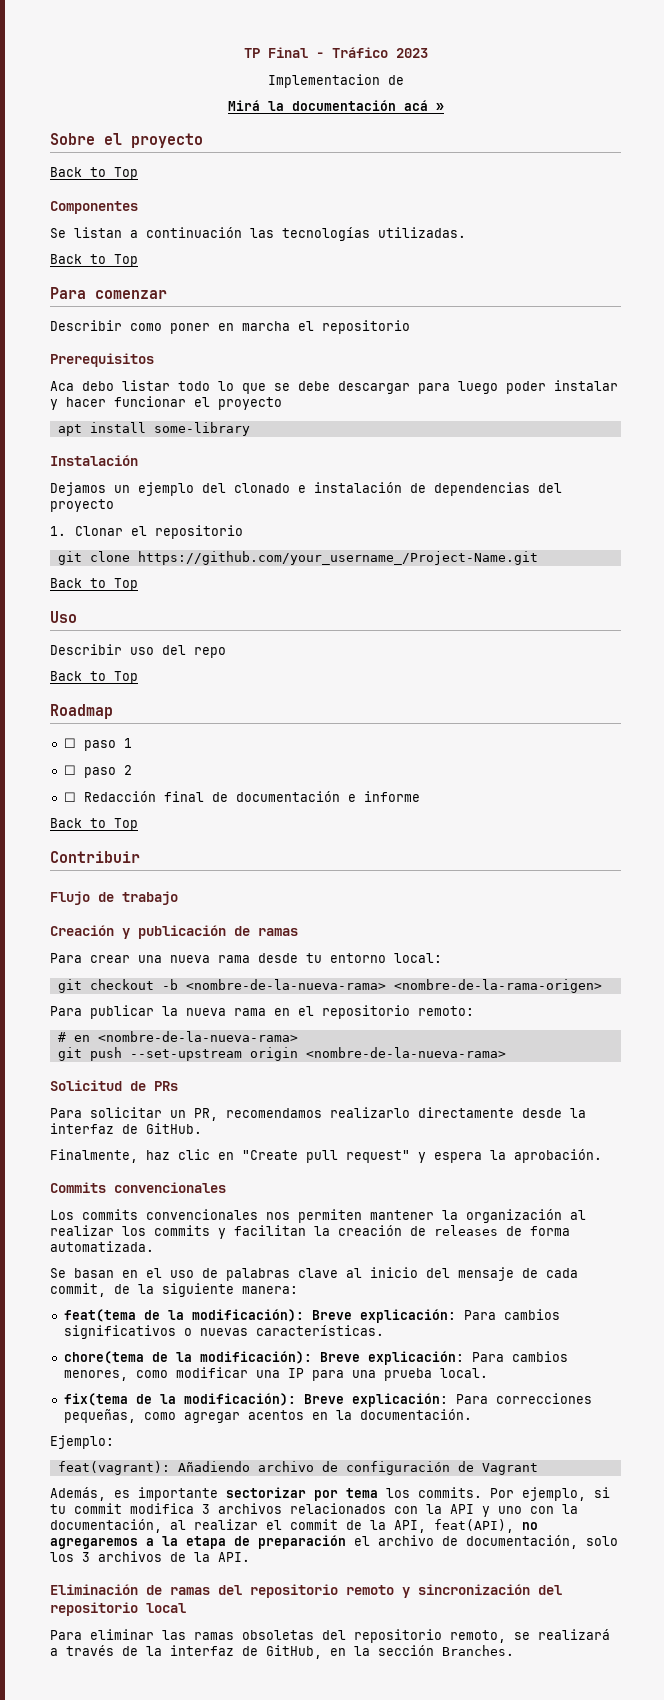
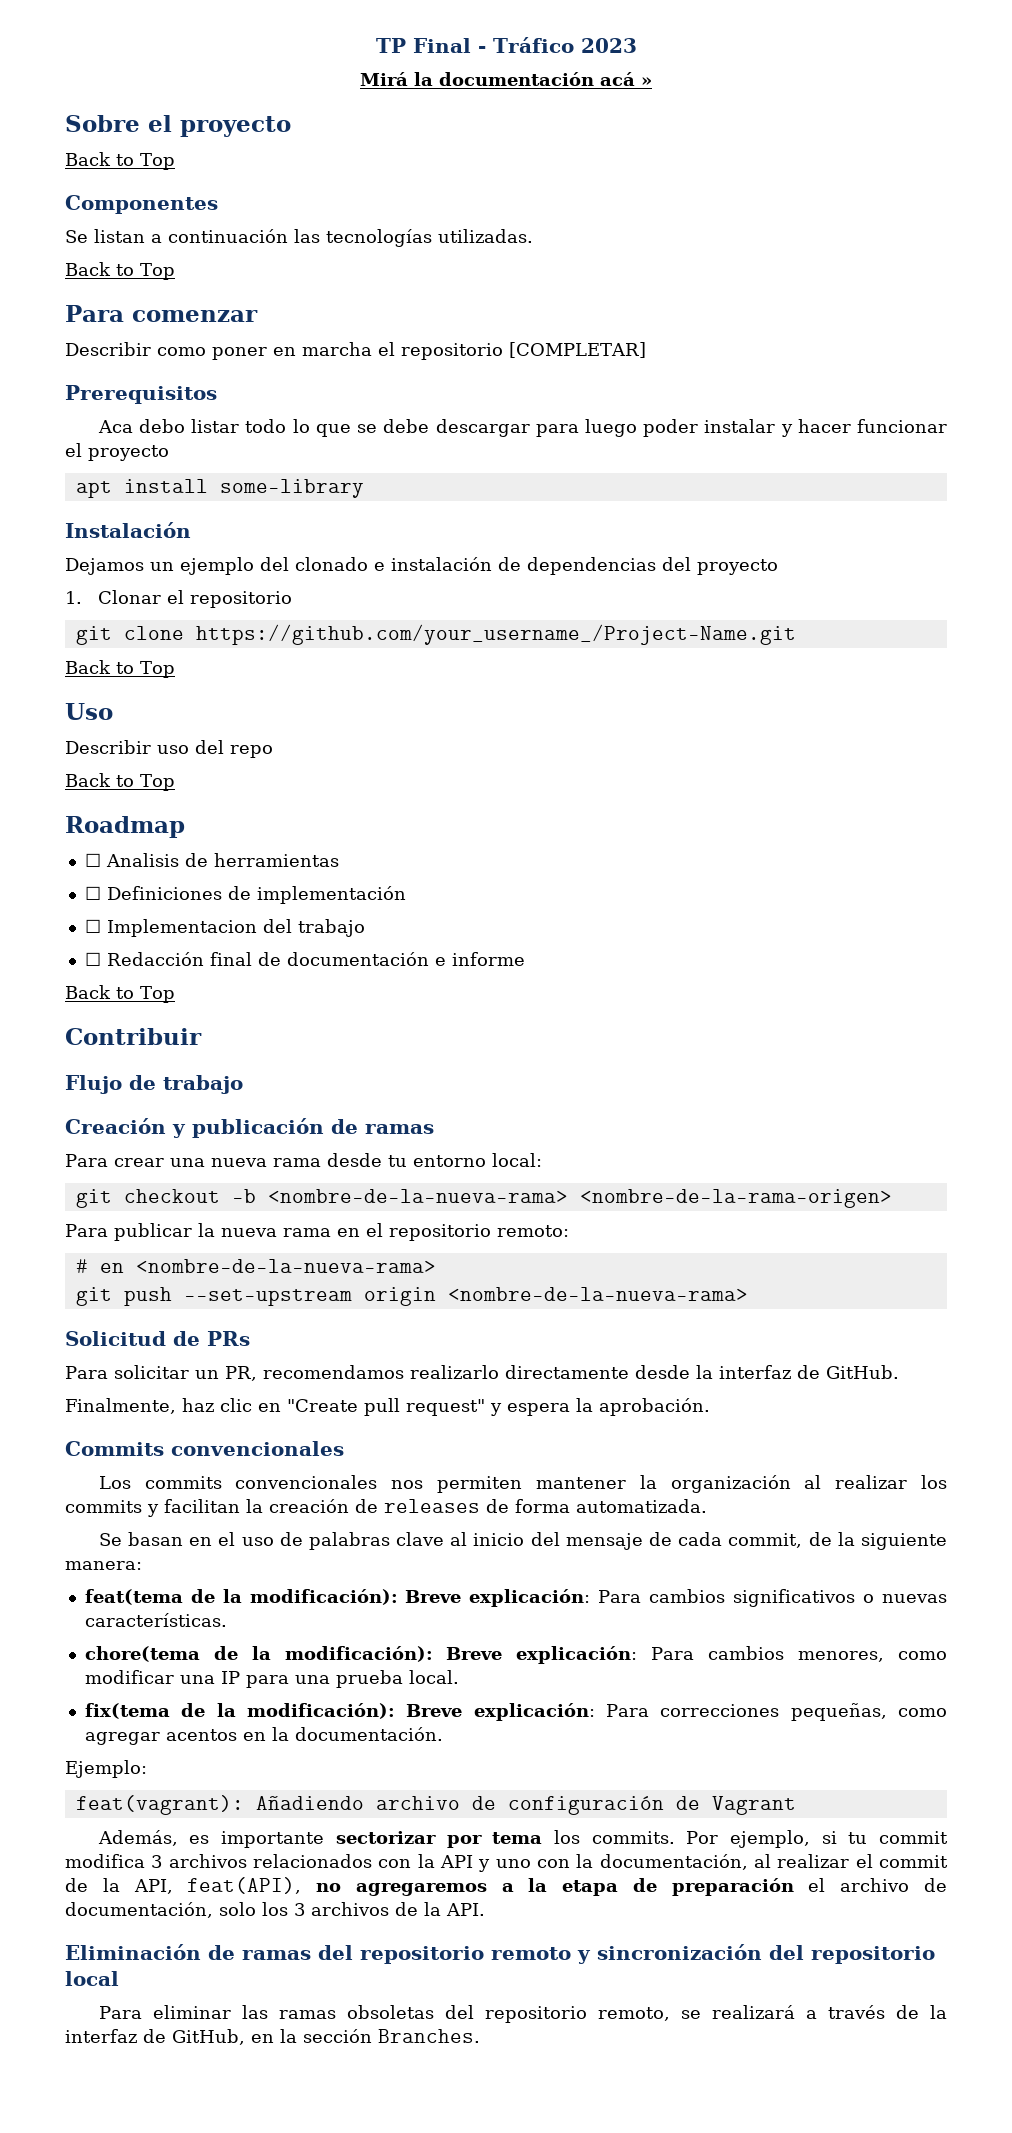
[267,74,404,88] // Implementacion de -> (637, 45) none
(410, 327) none -> [509,342,646,358] [COMPLETAR]
[83,738,132,751] [63,765,132,778] paso 1 // ☐ paso 2 -> [105,853,339,867] [84,886,406,904] [84,919,365,937] Analisis de herramientas // ☐ Definiciones de implementación // ☐ Implementacion del trabajo

